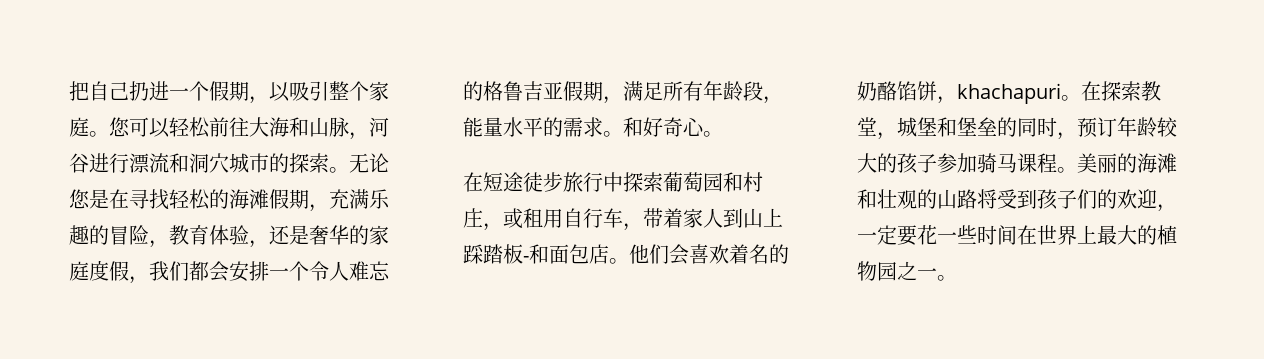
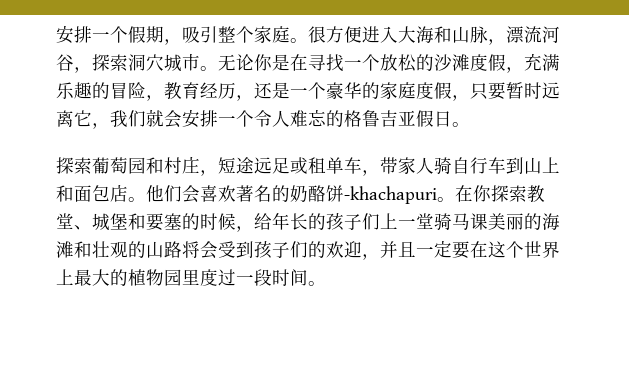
[69,81,169,101] 把自己扔进 -> [56,25,92,44] 安排
[269,82,290,102] 以 -> (182, 42) none
[109,117,389,140] [69,153,389,173] [69,189,309,210] 您可以轻松前往大海和山脉，河谷进行漂流和洞穴城市的探索。无论您是在寻找轻松的海滩假期 -> [308,26,560,45] [56,53,506,73] 很方便进入大海和山脉，漂流河谷，探索洞穴城市。无论你是在寻找一个放松的沙滩度假
[209,225,389,248] [69,260,209,284] 体验，还是奢华的家庭度假，我们都 -> [200,82,560,101] [56,109,164,129] 经历，还是一个豪华的家庭度假，只要暂时远离它，我们就
[583,81,783,104] [463,117,723,137] [463,172,623,192] 期，满足所有年龄段，能量水平的需求。和好奇心。 // 在短途徒步旅行中 -> [434,111,470,127] 日。 //
[503,208,783,231] [463,244,529,264] 或租用自行车，带着家人到山上踩踏板- -> [218,157,560,176] 短途远足或租单车，带家人骑自行车到山上
[729,244,749,264] 着 -> [236,185,254,202] 著
[897,81,1161,104] [857,117,1178,140] [857,153,1077,174] 馅饼，khachapuri。在探索教堂，城堡和堡垒的同时，预订年龄较大的孩子参加骑马课程。 -> [326,185,545,204] [56,212,488,232] 饼-khachapuri。在你探索教堂、城堡和要塞的时候，给年长的孩子们上一堂骑马课
(997, 199) none -> [200,241,218,259] 会
[857,225,1037,246] 一定要花一些时间在 -> [380,240,524,259] 并且一定要在这个
[897,261,937,280] 之一 -> [182,269,308,286] 里度过一段时间

